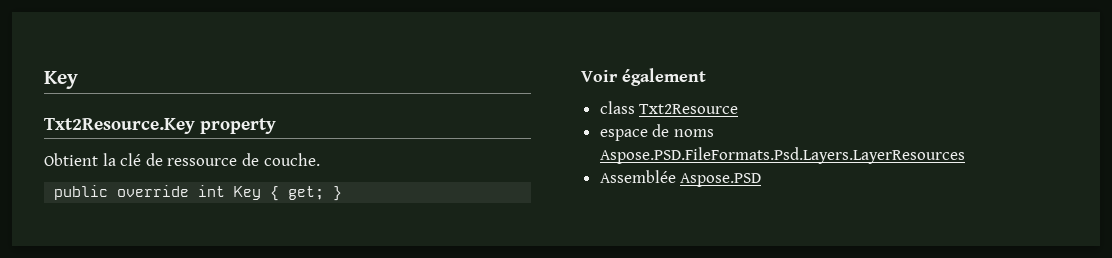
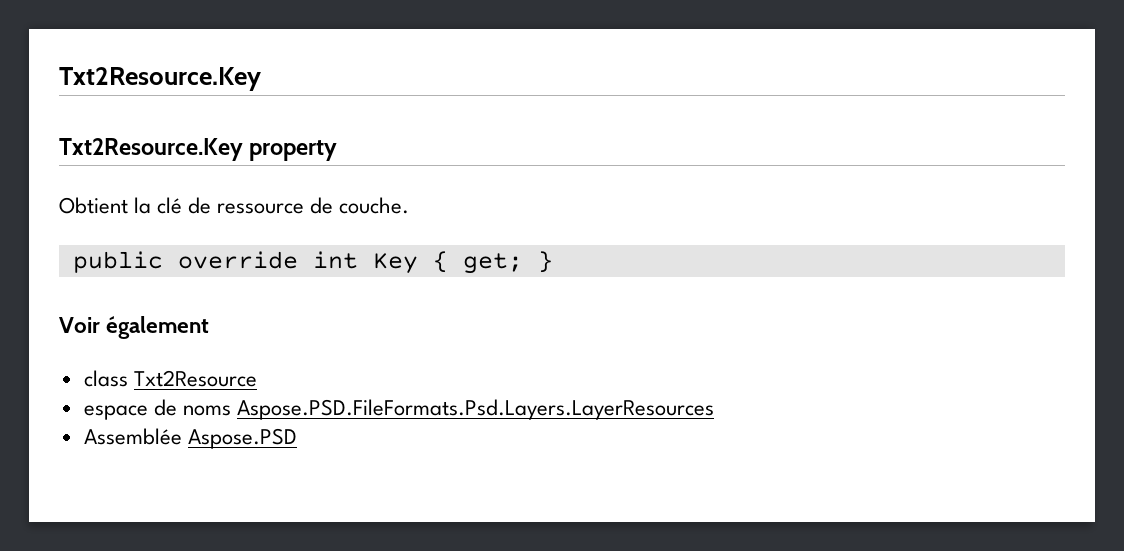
[44,71,78,89] Key -> [59,67,261,91] Txt2Resource.Key

